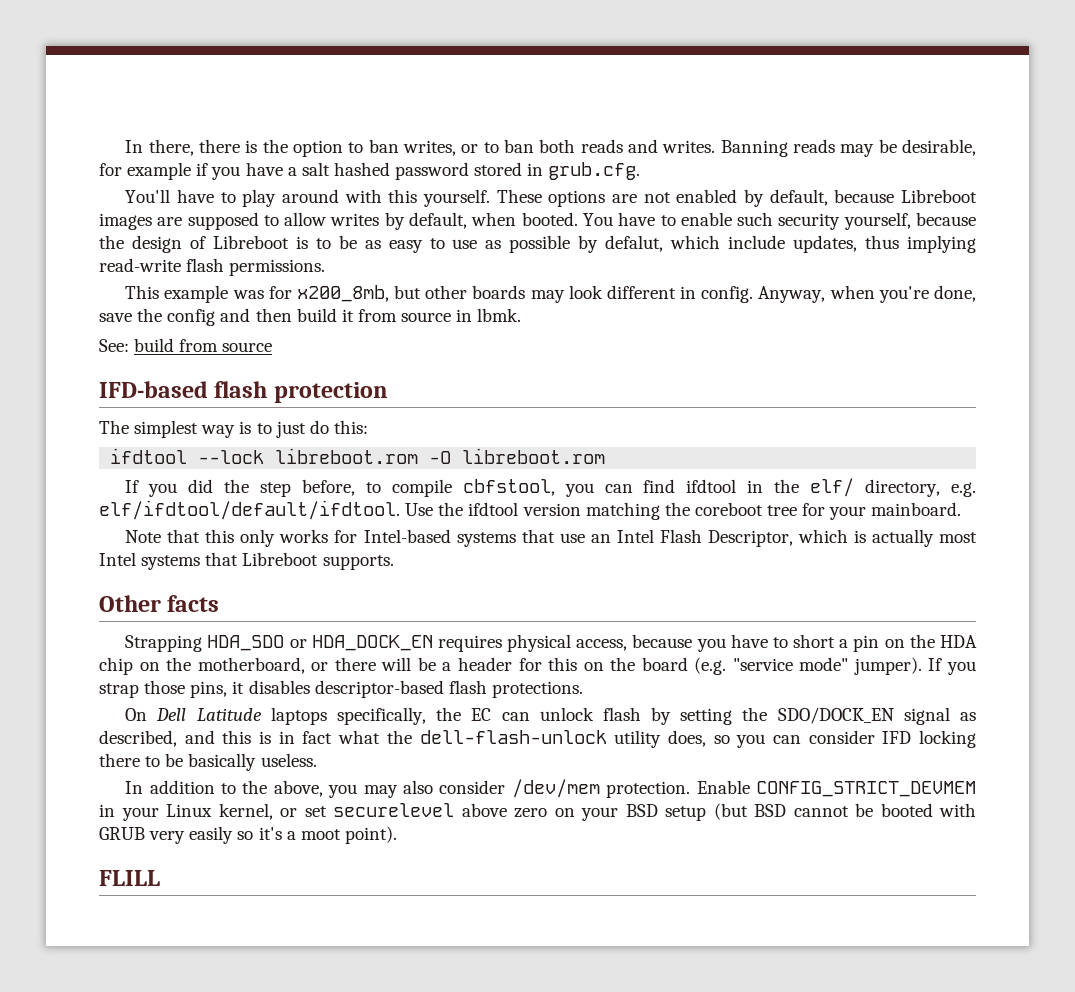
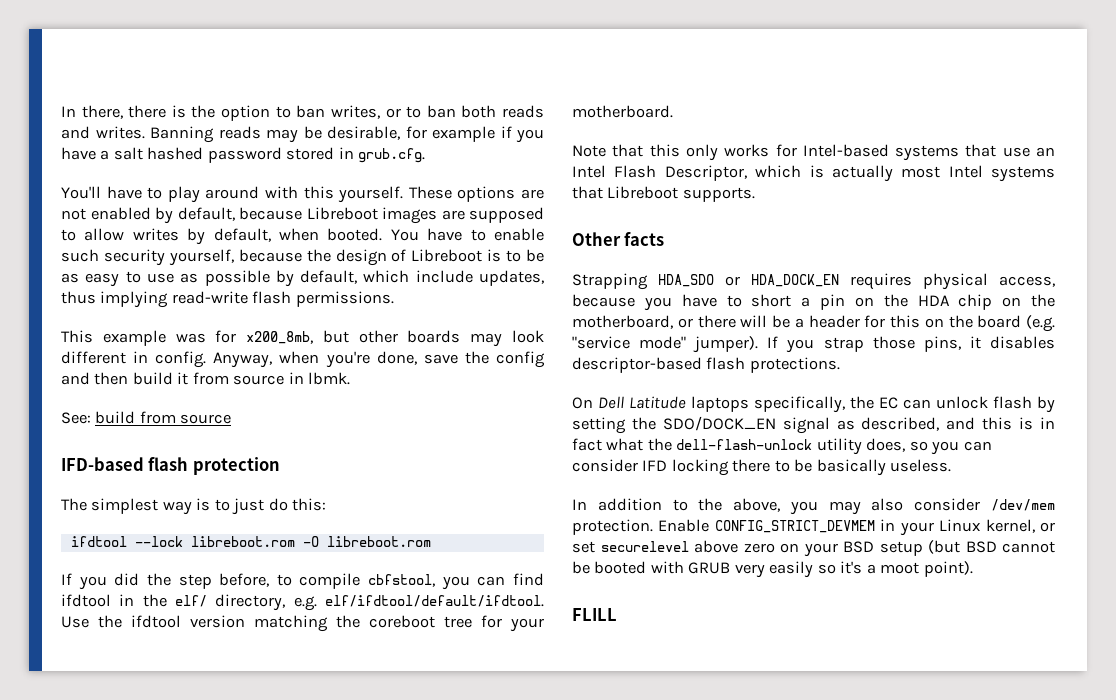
[605,235,664,252] defalut, -> [300,270,358,284] default,
[871,502,962,516] mainboard. -> [572,105,673,118] motherboard.

